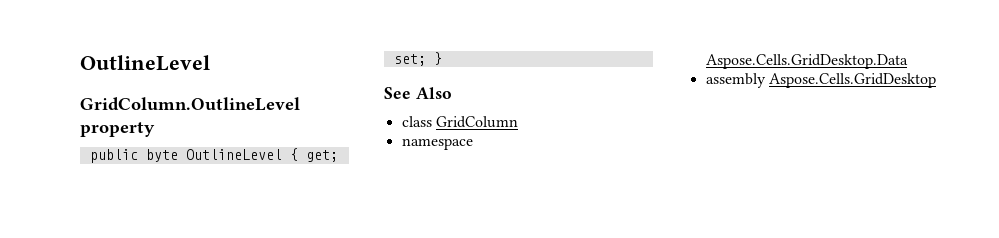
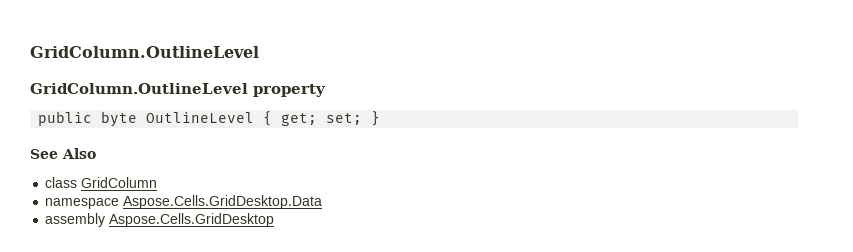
[80,55,210,71] OutlineLevel -> [30,46,259,58] GridColumn.OutlineLevel

